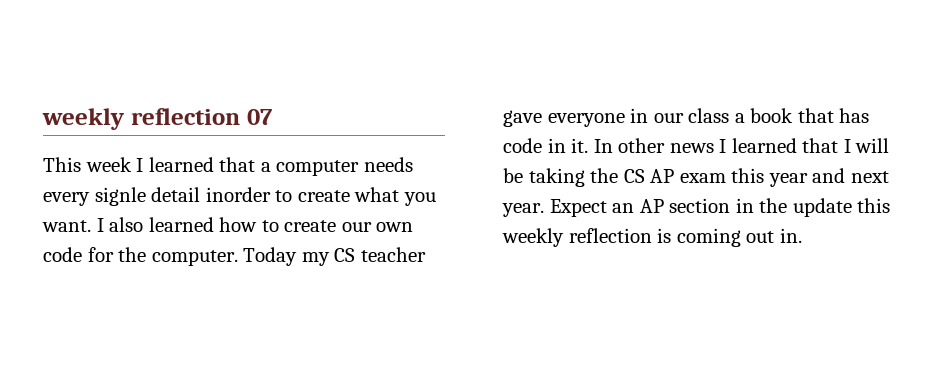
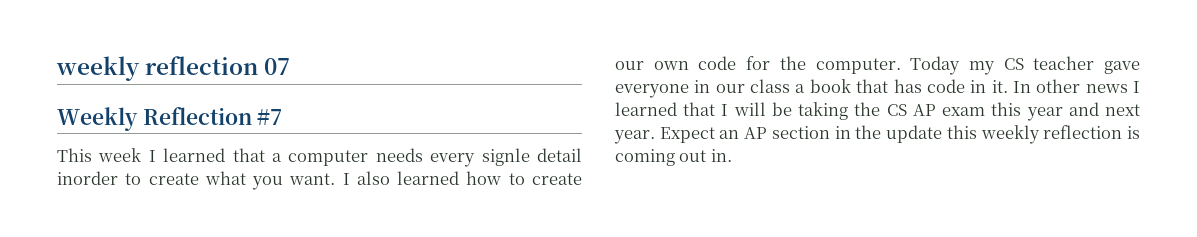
(273, 117) none -> [57,107,283,131] // Weekly Reflection #7

